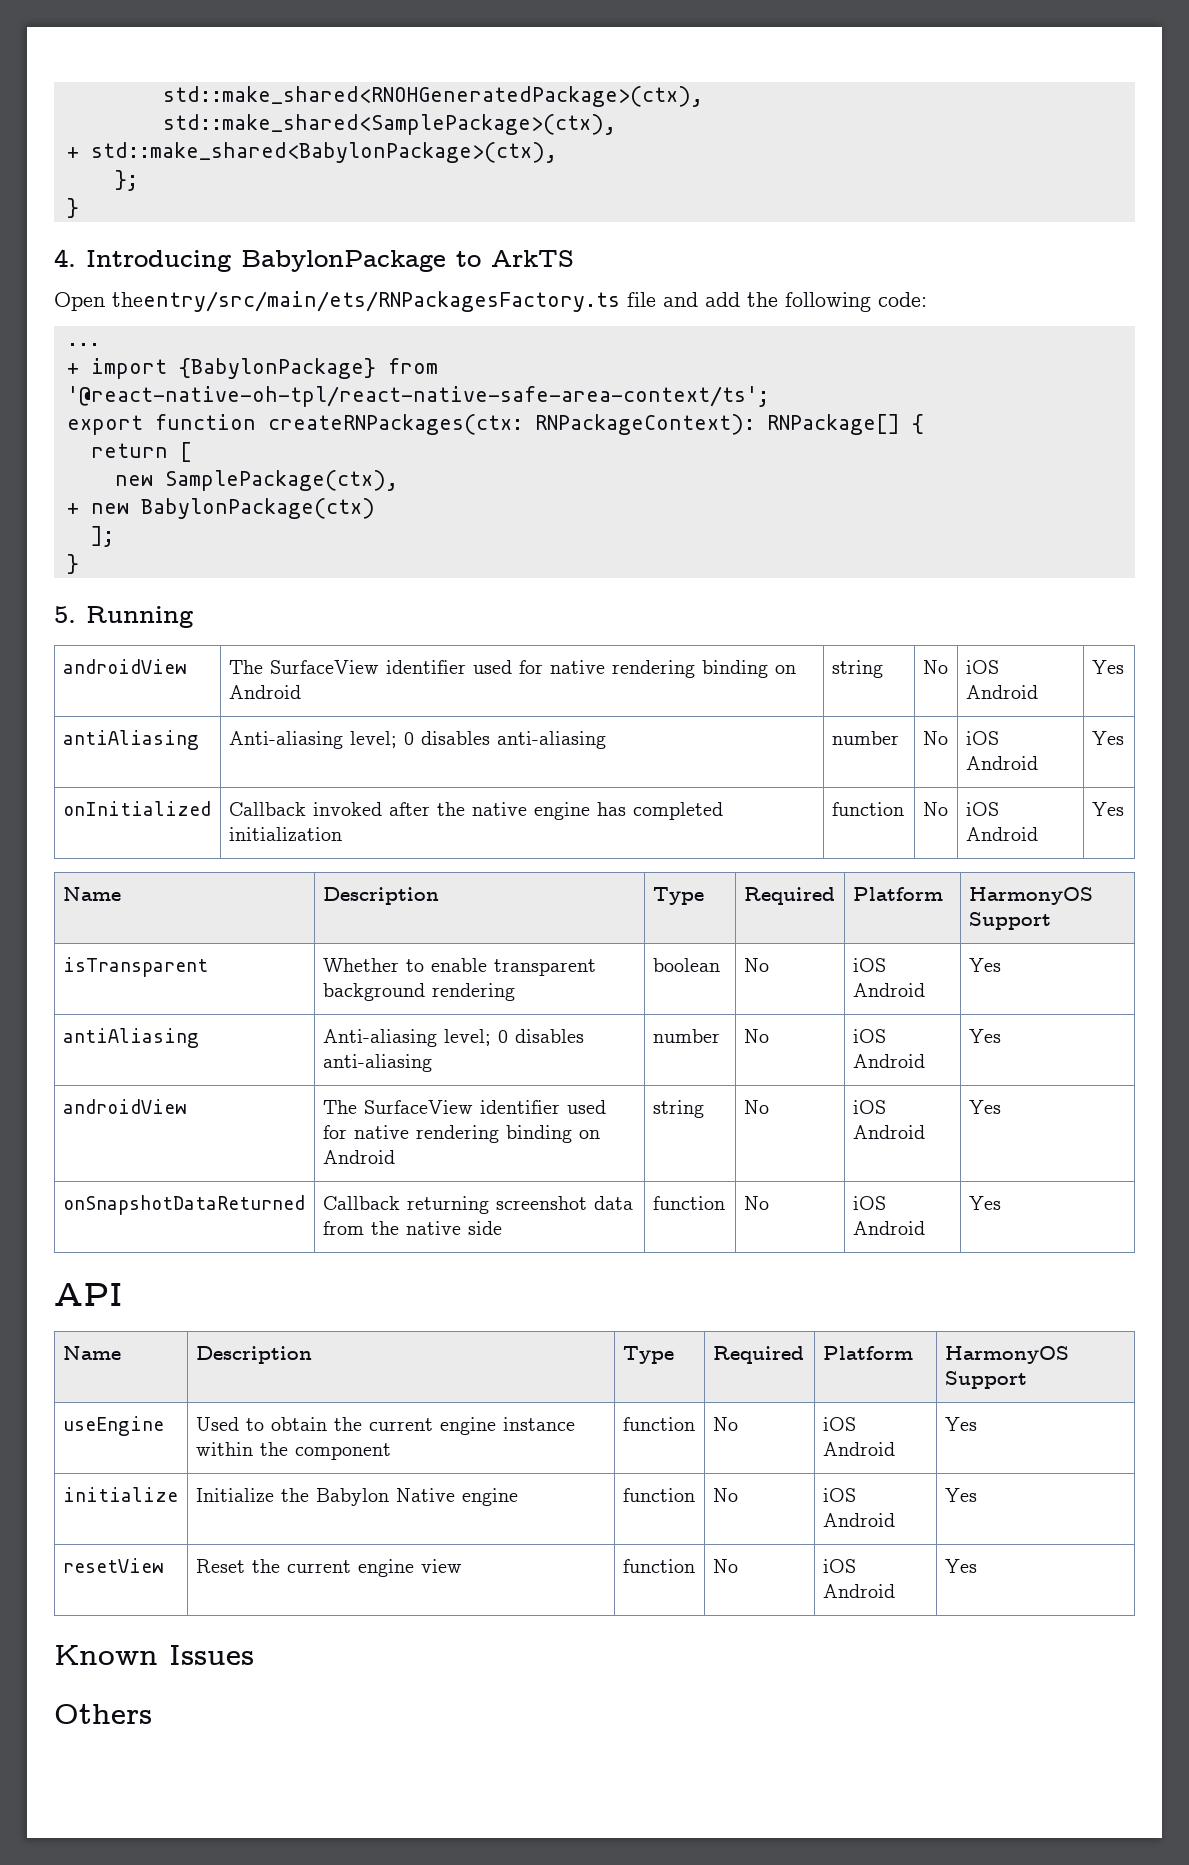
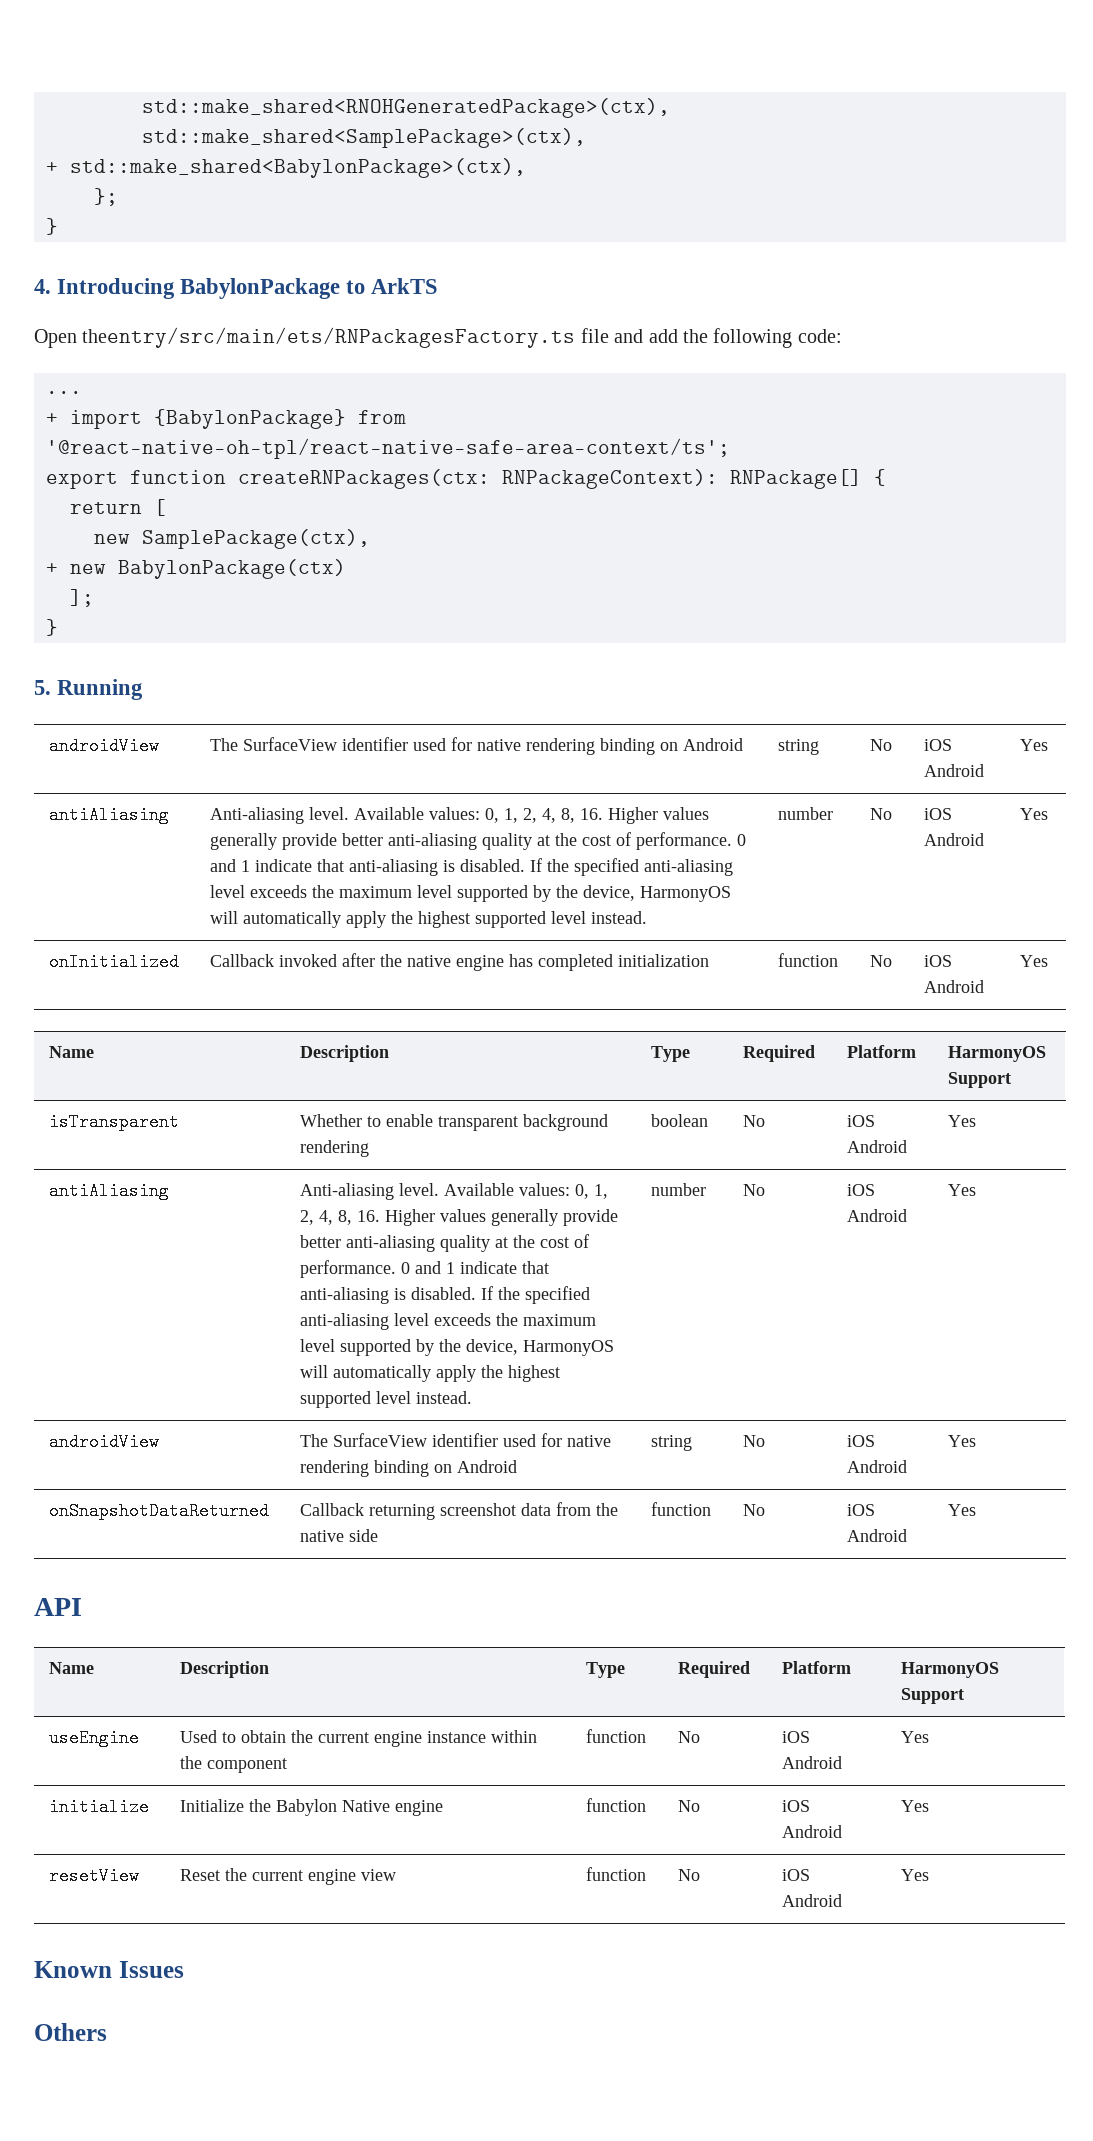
[349,731,606,749] level; 0 disables anti-aliasing -> [309,807,710,824] [210,832,747,850] [210,858,734,876] [210,885,732,902] [210,911,648,928] level. Available values: 0, 1, 2, 4, 8, 16. Higher values generally provide better anti-aliasing quality at the cost of performance. 0 and 1 indicate that anti-aliasing is disabled. If the specified anti-aliasing level exceeds the maximum level supported by the device, HarmonyOS will automatically apply the highest supported level instead.
[443,1029,584,1046] [322,1054,432,1072] level; 0 disables anti-aliasing -> [399,1183,609,1199] [300,1209,619,1226] [300,1234,590,1252] [300,1260,550,1278] [300,1286,591,1304] [300,1313,597,1330] [300,1339,615,1356] [300,1365,561,1382] [300,1391,473,1408] level. Available values: 0, 1, 2, 4, 8, 16. Higher values generally provide better anti-aliasing quality at the cost of performance. 0 and 1 indicate that anti-aliasing is disabled. If the specified anti-aliasing level exceeds the maximum level supported by the device, HarmonyOS will automatically apply the highest supported level instead.

